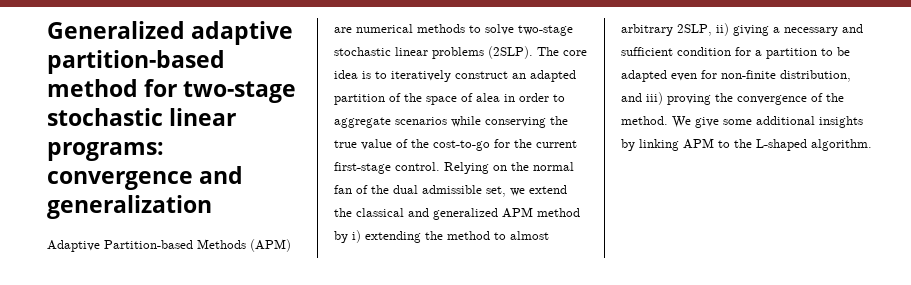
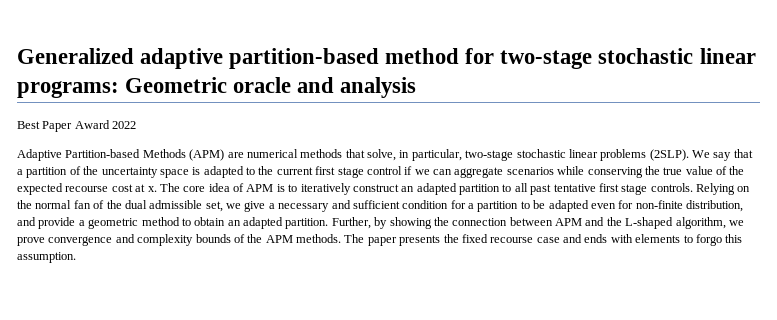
[47,166,244,190] [47,195,212,219] convergence and generalization -> [125,77,417,98] [17,120,137,132] Geometric oracle and analysis // Best Paper Award 2022
[469,24,514,35] to solve -> [345,149,462,161] that solve, in particular,
[537,47,587,56] [334,70,576,82] [334,93,565,105] The core idea is to iteratively construct an adapted partition of the space of alea in order to -> [692,149,753,161] [17,166,452,178] We say that a partition of the uncertainty space is adapted to the current first stage control if we can
[433,139,577,151] [334,162,440,174] cost-to-go for the current first-stage control. -> [17,183,693,195] expected recourse cost at x. The core idea of APM is to iteratively construct an adapted partition to all past tentative first stage controls.
[529,185,567,194] [334,207,580,220] [334,230,549,243] [621,23,769,36] extend the classical and generalized APM method by i) extending the method to almost arbitrary 2SLP, ii) giving -> [244,201,266,212] give
[646,92,844,105] [621,116,863,128] [621,138,872,151] iii) proving the convergence of the method. We give some additional insights by linking APM to the L-shaped algorithm. -> [38,217,744,229] [17,234,743,246] [17,252,76,263] provide a geometric method to obtain an adapted partition. Further, by showing the connection between APM and the L-shaped algorithm, we prove convergence and complexity bounds of the APM methods. The paper presents the fixed recourse case and ends with elements to forgo this assumption.

